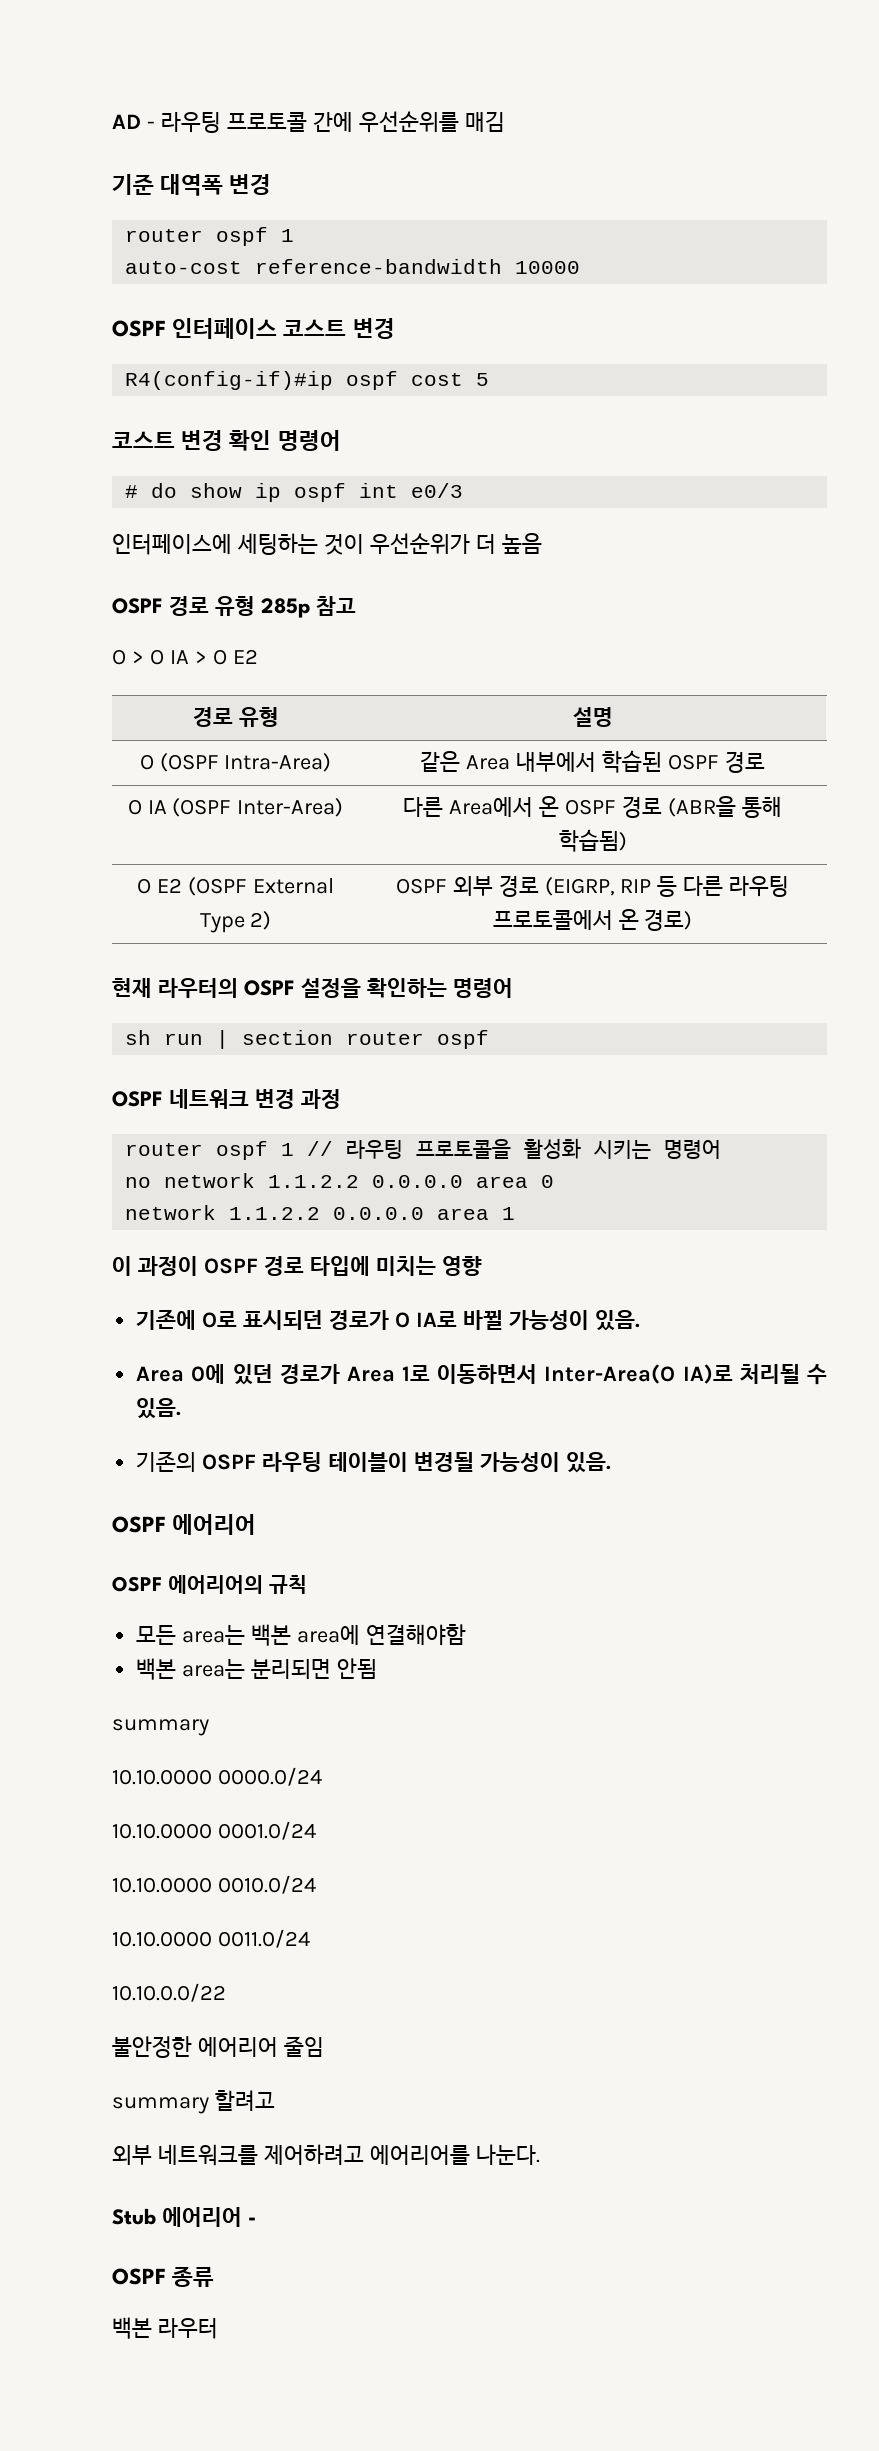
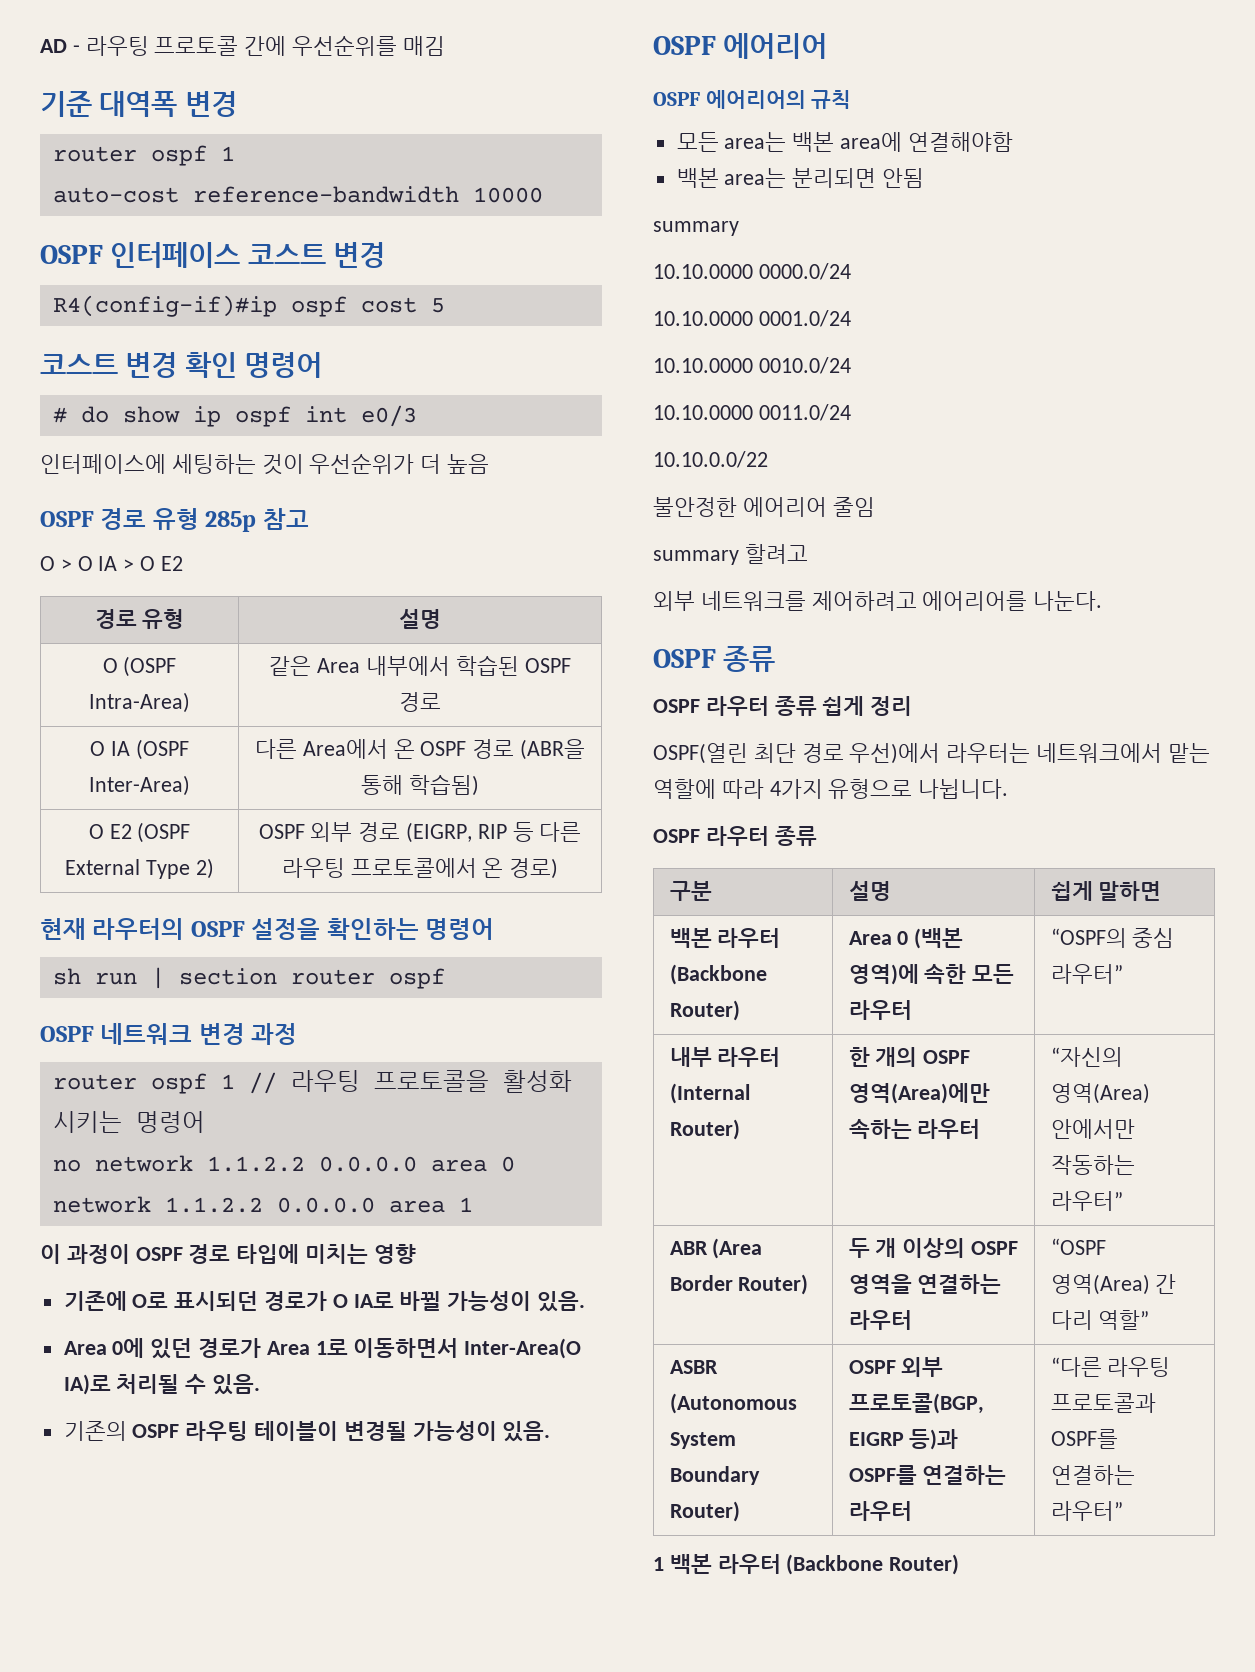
[112,2207,256,2227] // Stub 에어리어 - -> (1103, 601) none
[112,2317,218,2339] 백본 라우터 -> [653,696,913,716] [653,743,1210,764] [653,779,1009,799] [653,826,817,846] [669,881,712,901] [848,881,891,901] [1050,881,1162,901] [669,928,781,948] [669,964,767,985] [669,1000,740,1021] [848,928,964,949] [848,964,1015,985] [848,1000,912,1020] [1050,928,1175,948] [1050,964,1123,984] [669,1047,781,1067] [669,1083,750,1104] [669,1119,740,1140] [848,1047,971,1067] [848,1083,990,1104] [848,1119,981,1139] [1050,1047,1123,1067] [1050,1083,1150,1104] [1050,1119,1135,1139] [1050,1155,1135,1175] [1050,1191,1123,1211] [669,1238,763,1259] [669,1274,809,1295] [848,1238,1018,1258] [848,1274,1002,1294] [848,1310,912,1330] [1050,1238,1106,1255] [1050,1274,1177,1295] [1050,1310,1150,1330] [669,1360,718,1374] [669,1393,797,1414] [669,1432,736,1449] [669,1466,760,1485] [669,1501,740,1522] [848,1357,944,1377] [848,1393,984,1414] [848,1429,959,1450] [848,1465,1007,1485] [848,1501,912,1521] [1050,1357,1171,1377] [1050,1393,1156,1413] [1050,1429,1118,1449] [1050,1465,1135,1485] [1050,1501,1123,1521] [653,1554,960,1575] OSPF 라우터 종류 쉽게 정리 // OSPF(열린 최단 경로 우선)에서 라우터는 네트워크에서 맡는 역할에 따라 4가지 유형으로 나뉩니다. // OSPF 라우터 종류 // 구분 | 설명 | 쉽게 말하면 // 백본 라우터 (Backbone Router) | Area 0 (백본 영역)에 속한 모든 라우터 | “OSPF의 중심 라우터” // 내부 라우터 (Internal Router) | 한 개의 OSPF 영역(Area)에만 속하는 라우터 | “자신의 영역(Area) 안에서만 작동하는 라우터” // ABR (Area Border Router) | 두 개 이상의 OSPF 영역을 연결하는 라우터 | “OSPF 영역(Area) 간 다리 역할” // ASBR (Autonomous System Boundary Router) | OSPF 외부 프로토콜(BGP, EIGRP 등)과 OSPF를 연결하는 라우터 | “다른 라우팅 프로토콜과 OSPF를 연결하는 라우터” // 1 백본 라우터 (Backbone Router)

